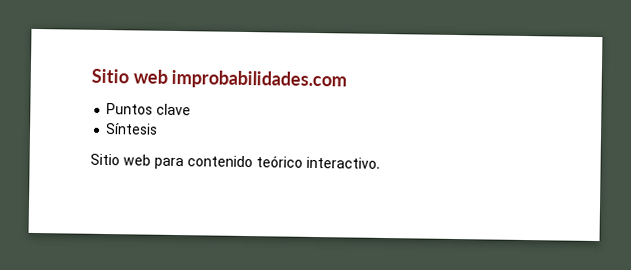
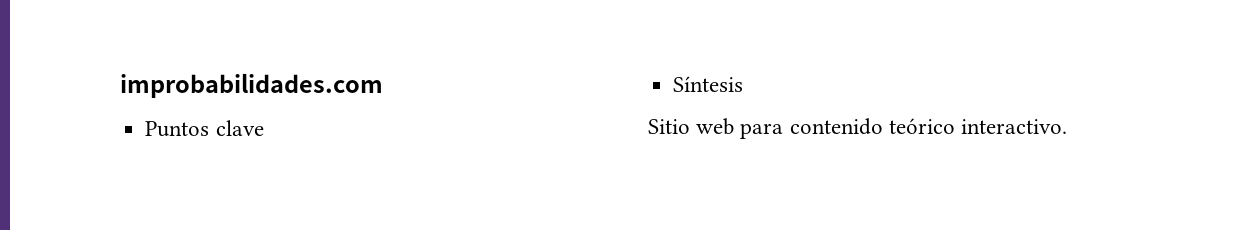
[91,68,168,84] Sitio web -> (120, 85) none

